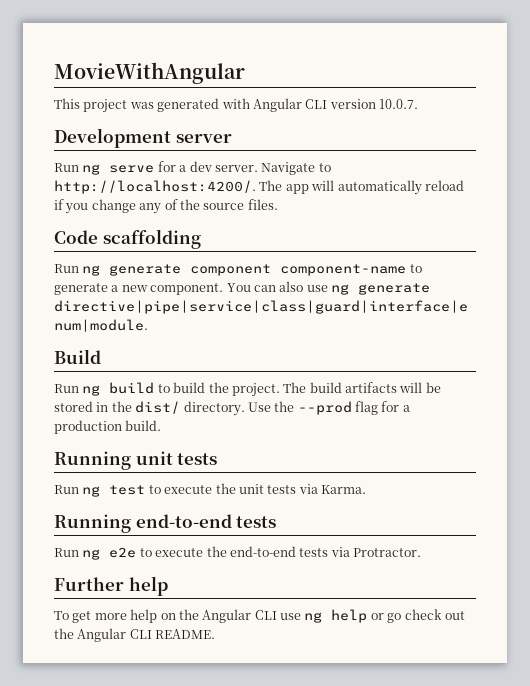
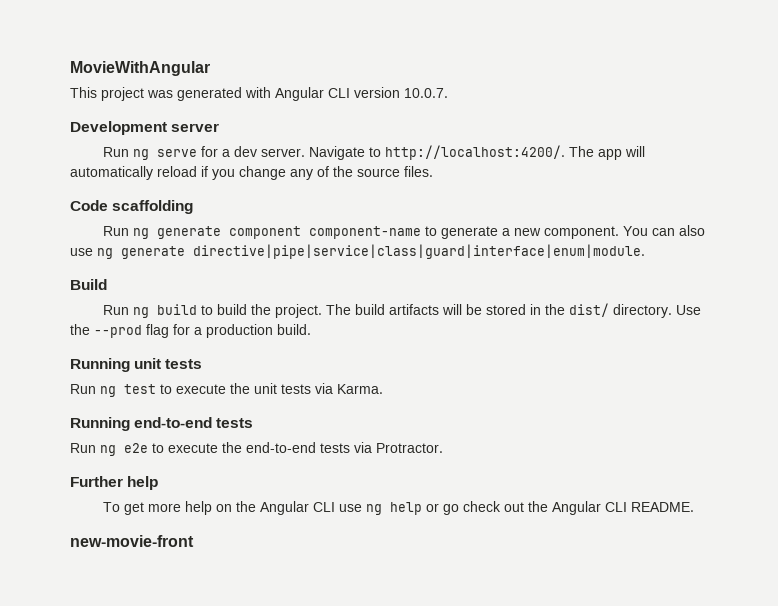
(216, 634) none -> [70,535,194,547] // new-movie-front

